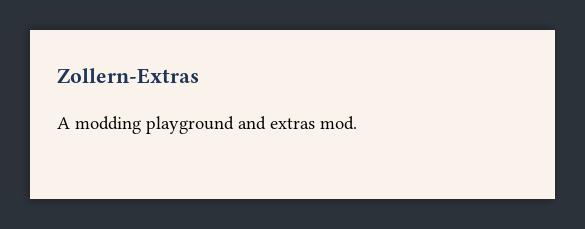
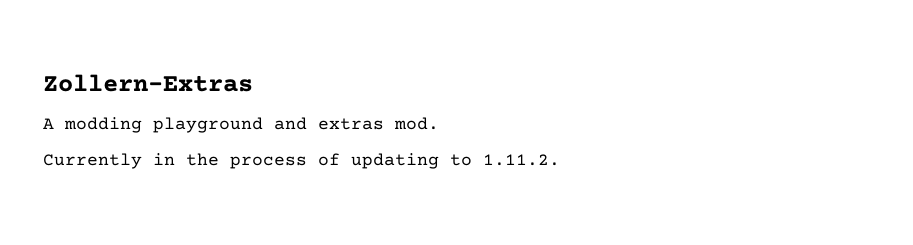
(357, 123) none -> [43,153,560,169] // Currently in the process of updating to 1.11.2.

